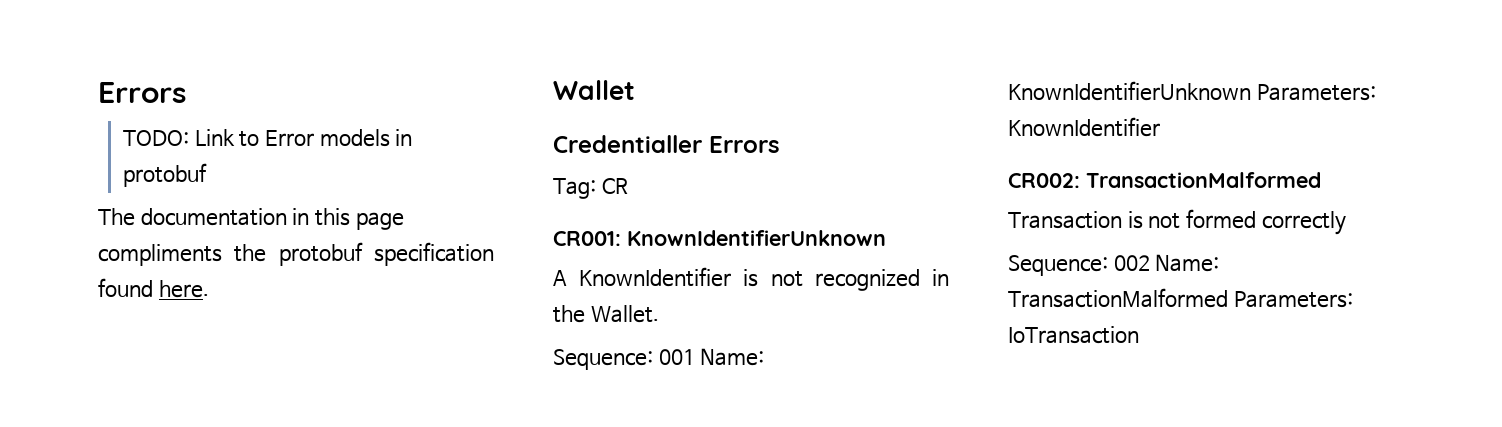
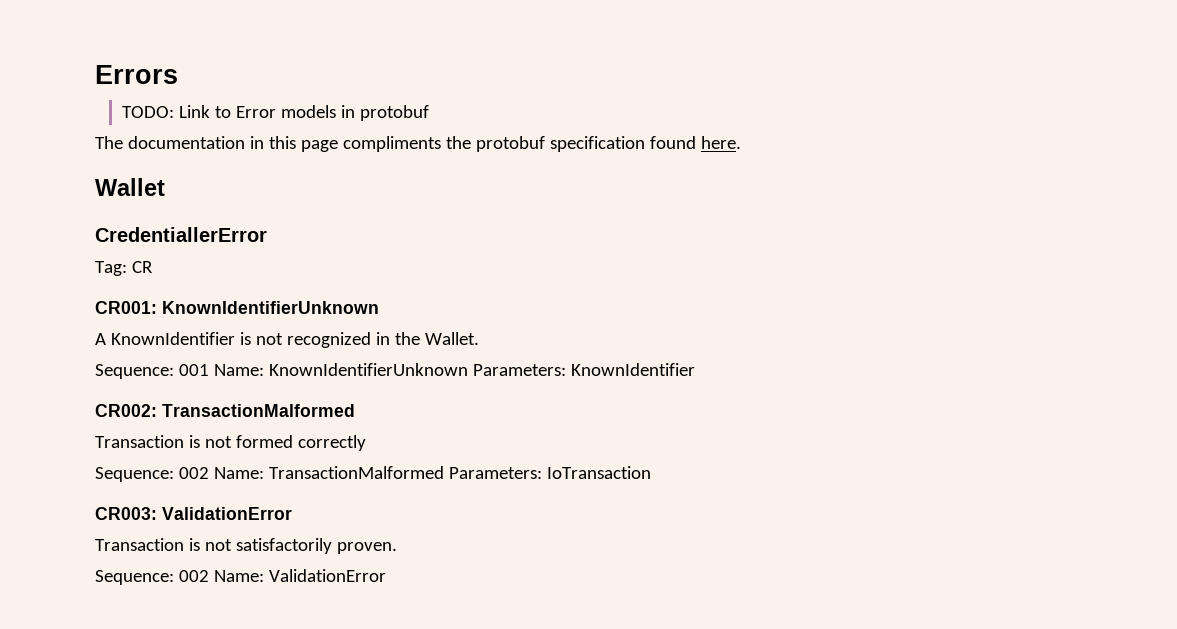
[553,135,780,153] Credentialler Errors -> [95,227,267,242] CredentiallerError
(1139, 335) none -> [95,507,292,520] [95,538,397,554] [95,569,386,585] // CR003: ValidationError // Transaction is not satisfactorily proven. // Sequence: 002 Name: ValidationError

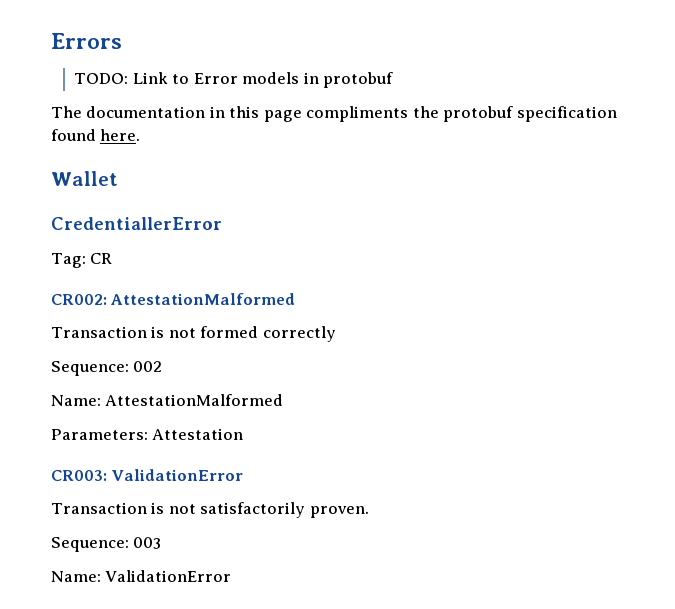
[95,301,379,314] [95,332,479,348] [95,363,695,379] // CR001: KnownIdentifierUnknown // A KnownIdentifier is not recognized in the Wallet. // Sequence: 001 Name: KnownIdentifierUnknown Parameters: KnownIdentifier -> (113, 258) none
[162,404,355,417] TransactionMalformed -> [111,293,296,305] AttestationMalformed
[213,466,651,479] Name: TransactionMalformed Parameters: IoTransaction -> [51,394,284,406] [51,428,244,440] // Name: AttestationMalformed // Parameters: Attestation
[178,570,209,582] 002 -> [133,537,162,549] 003 //

